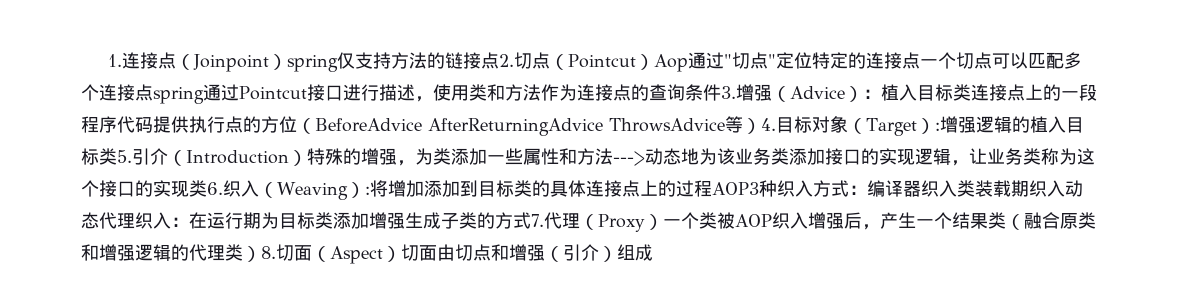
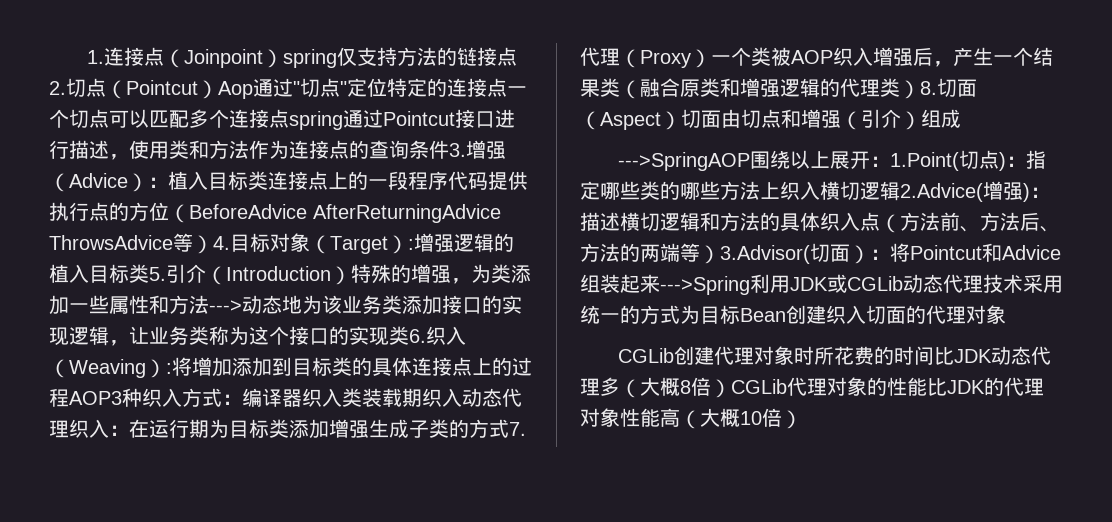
(653, 252) none -> [617,150,1046,171] [580,181,1050,202] [580,212,1060,233] [580,243,1061,264] [580,274,1063,295] [580,305,1006,324] [617,346,1051,365] [580,377,1044,398] [580,408,802,429] // --->SpringAOP围绕以上展开：1.Point(切点)：指定哪些类的哪些方法上织入横切逻辑2.Advice(增强)：描述横切逻辑和方法的具体织入点（方法前、方法后、方法的两端等）3.Advisor(切面）：将Pointcut和Advice组装起来--->Spring利用JDK或CGLib动态代理技术采用统一的方式为目标Bean创建织入切面的代理对象 // CGLib创建代理对象时所花费的时间比JDK动态代理多（大概8倍）CGLib代理对象的性能比JDK的代理对象性能高（大概10倍）

